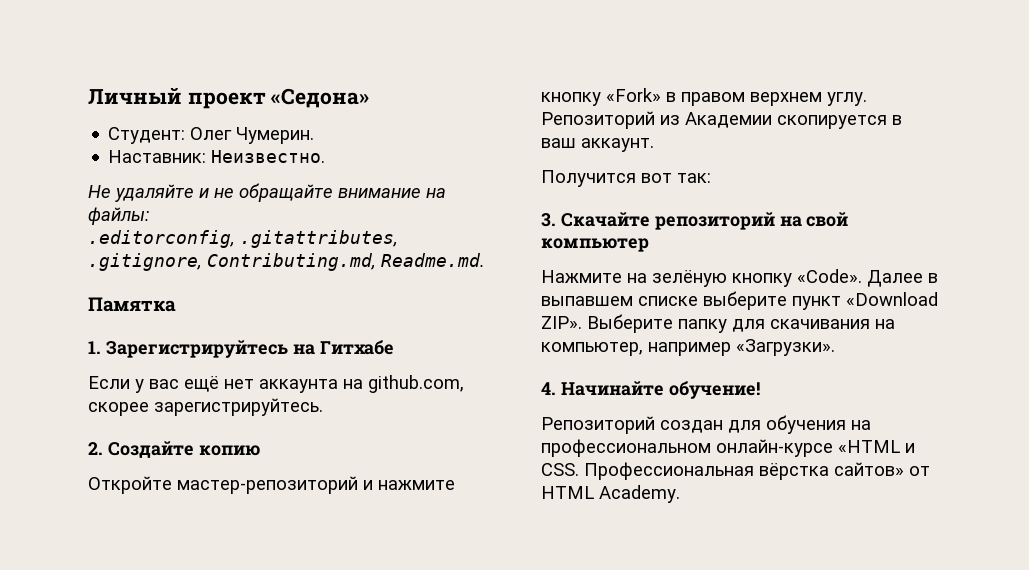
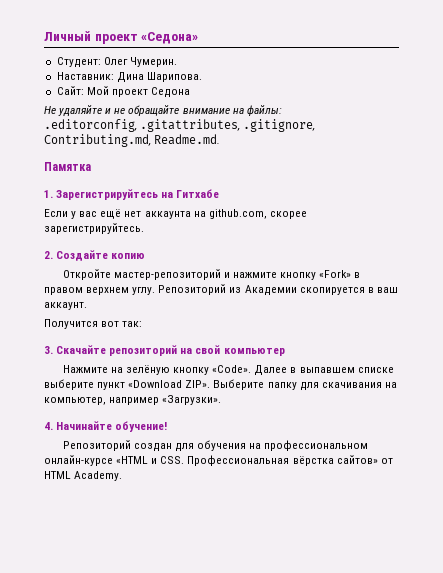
[211,150,326,163] Неизвестно. -> [116,72,202,83] [56,86,190,98] Дина Шарипова. // Сайт: Мой проект Седона

